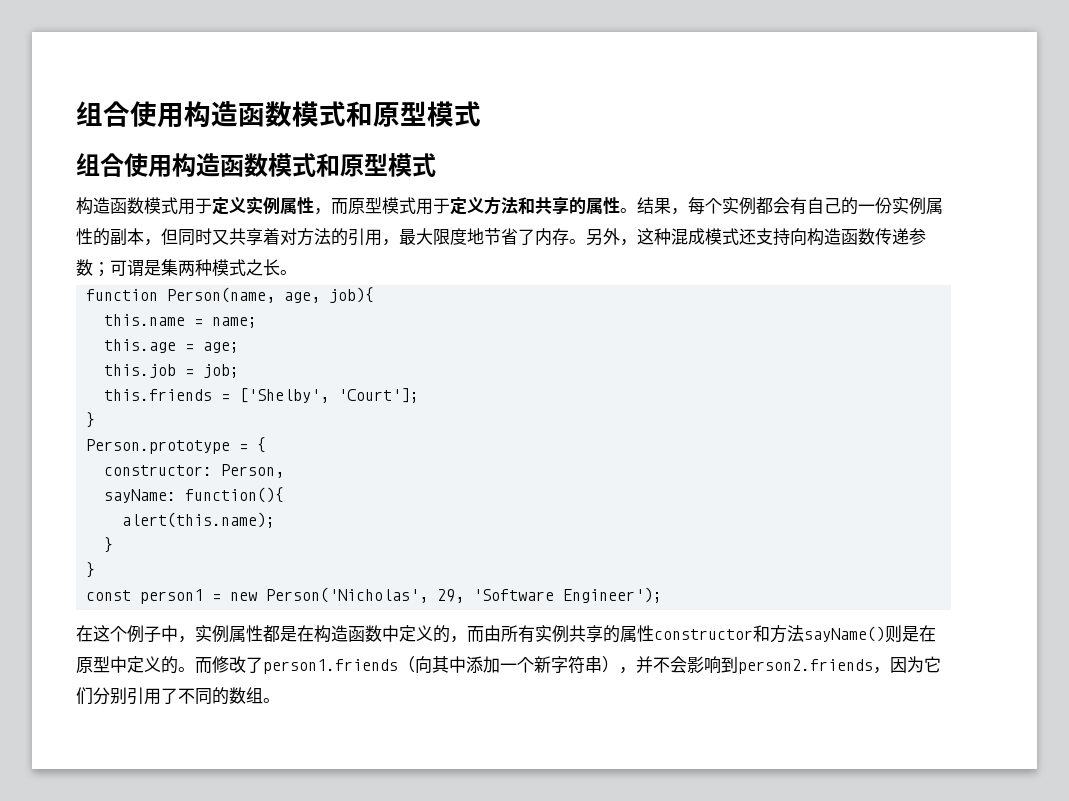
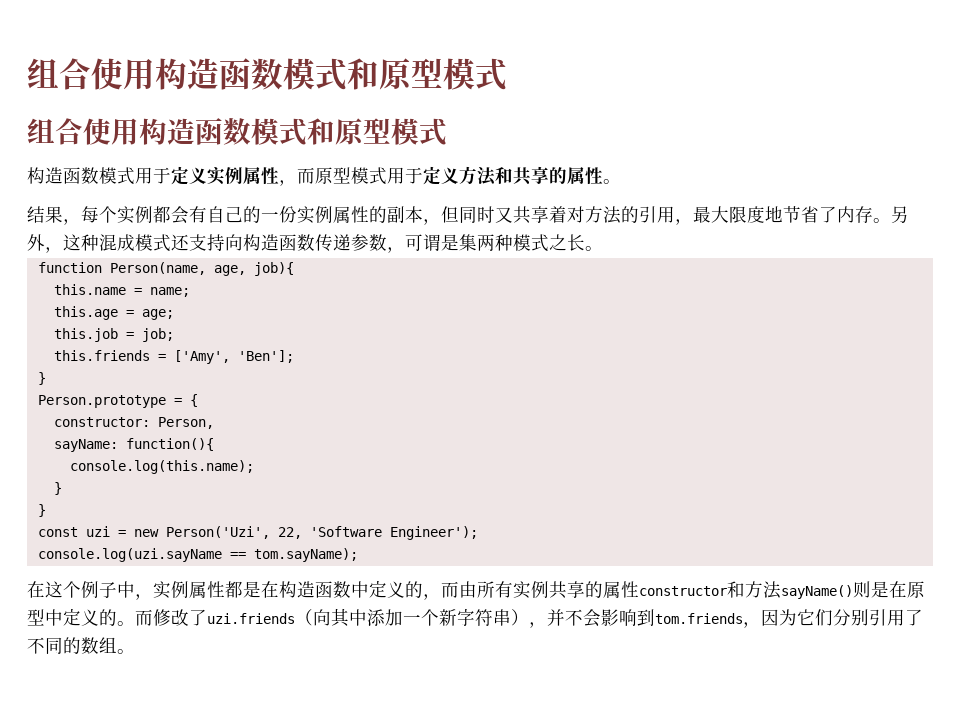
(637, 210) none -> (621, 181) //
[93,262,110,277] ； -> [387,247,405,253] ，
[239,388,420,403] ['Shelby', 'Court']; -> [173,350,294,364] ['Amy', 'Ben'];
[122,512,276,528] alert(this.name); -> [69,460,254,474] console.log(this.name);
[140,589,204,604] person1 -> [85,526,110,537] uzi
[266,587,465,603] Person('Nicholas', 29, -> [165,526,302,539] Person('Uzi', 22,
(663, 595) none -> [37,548,358,562] // console.log(uzi.sayName == tom.sayName);
[263,659,398,674] person1.friends -> [207,613,295,624] uzi.friends
[738,659,873,674] person2.friends -> [655,613,743,624] tom.friends

